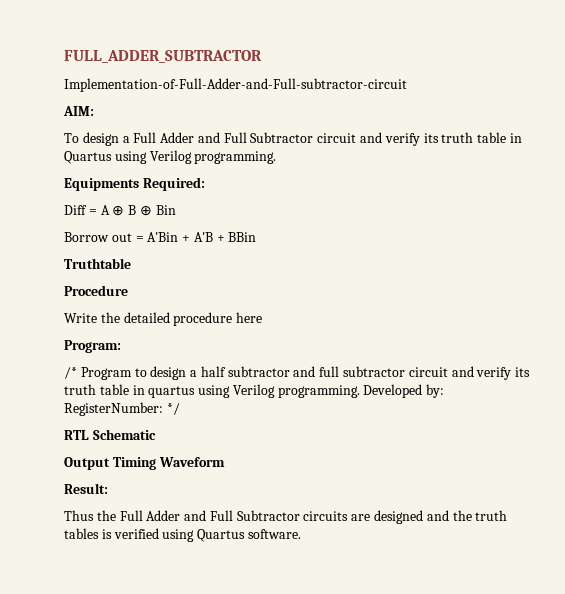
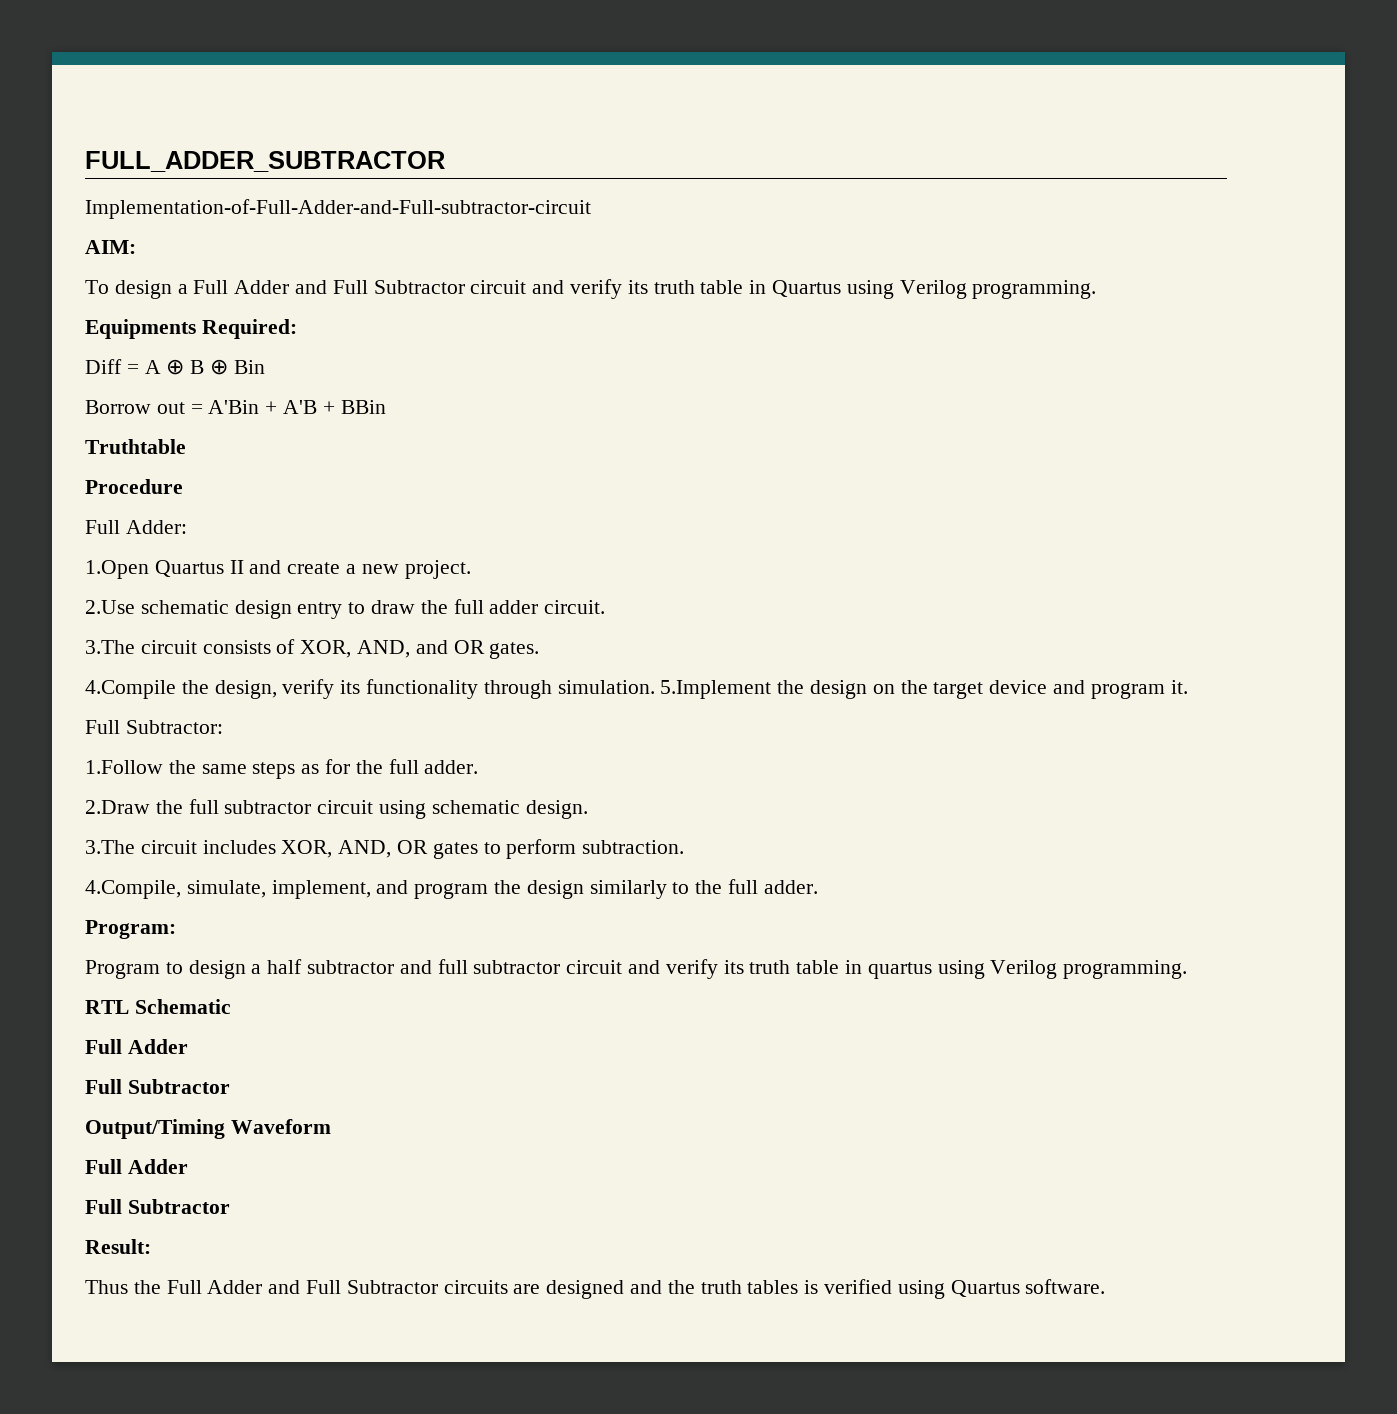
[64,312,263,326] Write the detailed procedure here -> [85,520,187,534] [85,560,471,579] [85,599,606,619] [85,639,540,659] [85,679,1188,699] [85,720,223,734] [85,759,479,779] [85,799,588,819] [85,839,685,859] [85,879,818,899] Full Adder: // 1.Open Quartus II and create a new project. // 2.Use schematic design entry to draw the full adder circuit. // 3.The circuit consists of XOR, AND, and OR gates. // 4.Compile the design, verify its functionality through simulation. 5.Implement the design on the target device and program it. // Full Subtractor: // 1.Follow the same steps as for the full adder. // 2.Draw the full subtractor circuit using schematic design. // 3.The circuit includes XOR, AND, OR gates to perform subtraction. // 4.Compile, simulate, implement, and program the design similarly to the full adder.
[64,367,77,379] /* -> (176, 929) none
[363,384,445,398] [64,402,180,416] [64,429,156,440] [64,457,225,470] Developed by: RegisterNumber: */ // RTL Schematic // Output Timing Waveform -> [85,999,231,1014] [85,1039,188,1054] [85,1079,230,1094] [85,1119,331,1139] [85,1159,188,1174] [85,1199,230,1214] // RTL Schematic // Full Adder // Full Subtractor // Output/Timing Waveform // Full Adder // Full Subtractor

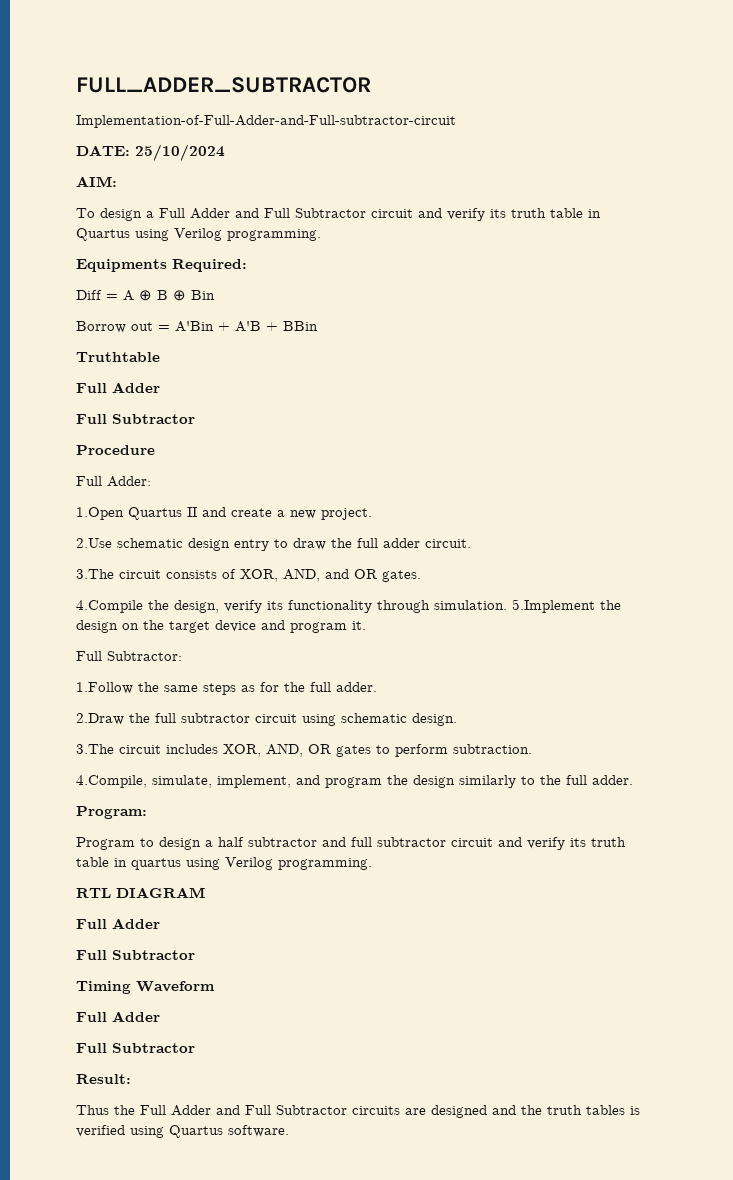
(591, 209) none -> [76,144,225,161] // DATE: 25/10/2024
(186, 446) none -> [76,382,160,393] [76,414,195,424] // Full Adder // Full Subtractor
[134,999,231,1014] [85,1039,188,1054] [85,1079,230,1094] [85,1119,225,1139] Schematic // Full Adder // Full Subtractor // Output/Timing -> [116,887,205,898] [76,918,160,929] [76,950,195,960] [76,981,131,994] DIAGRAM // Full Adder // Full Subtractor // Timing

